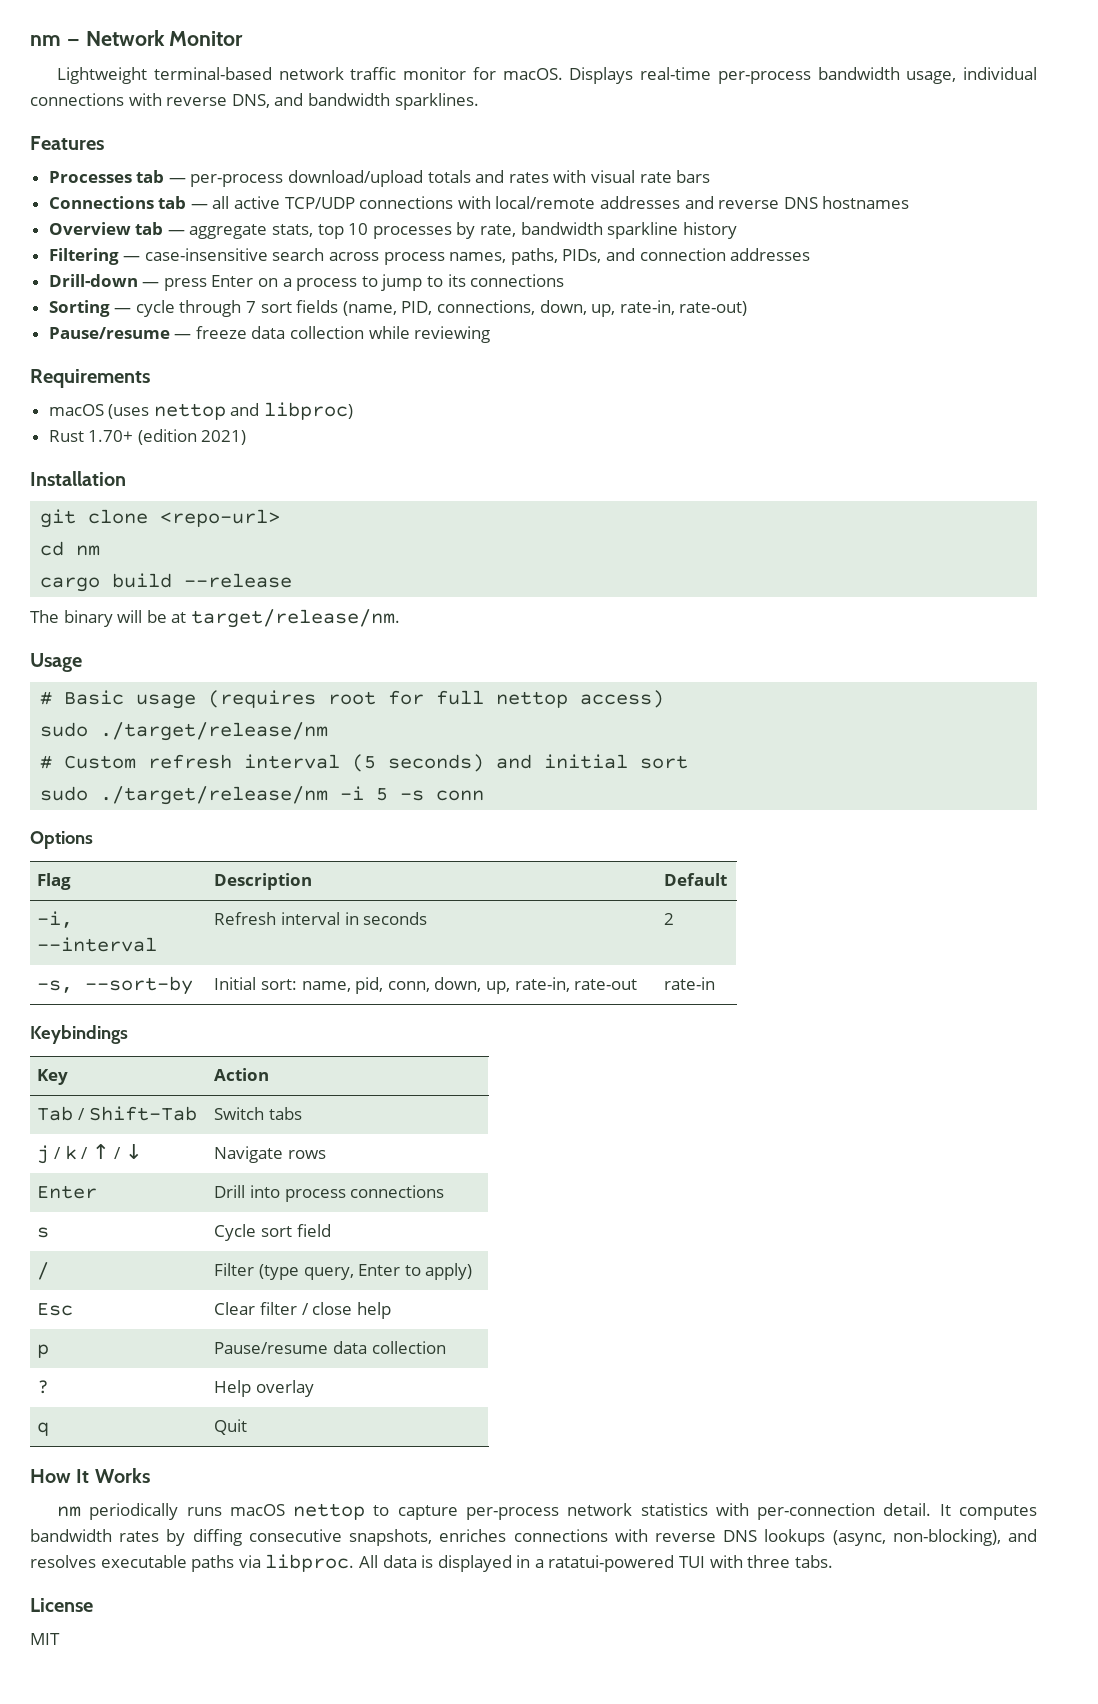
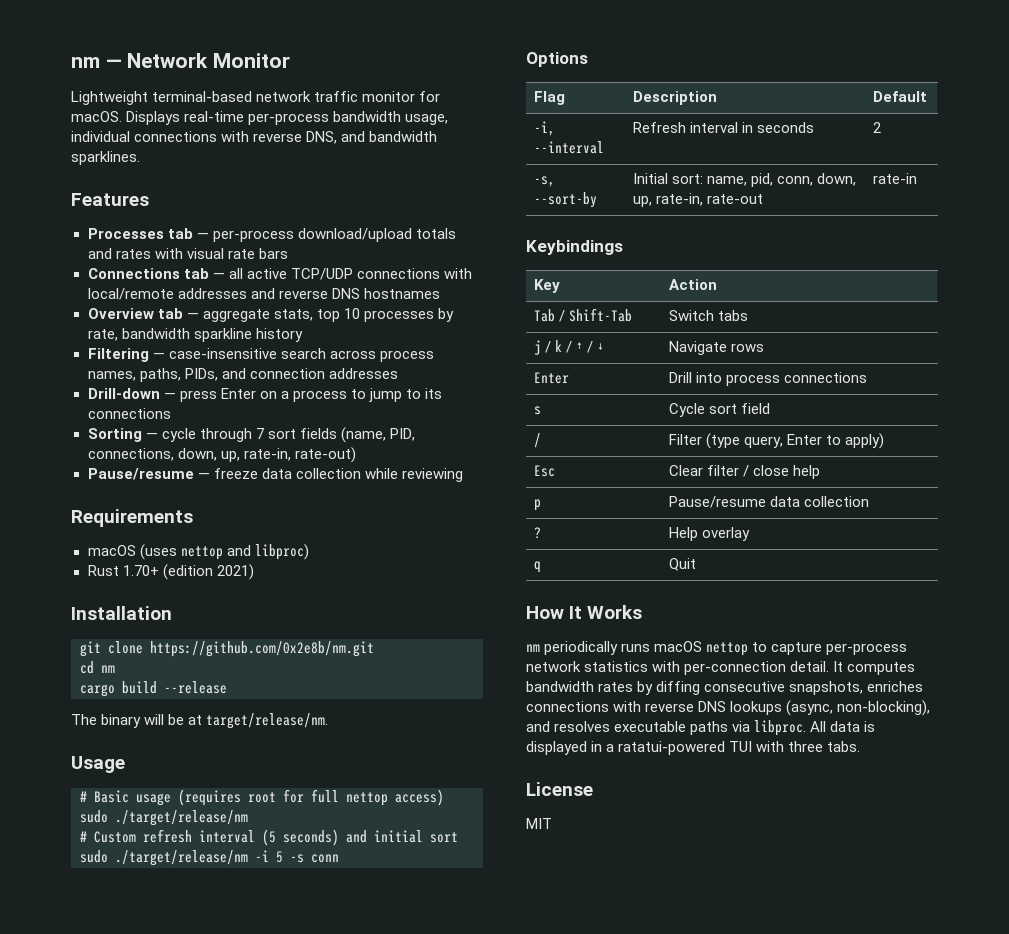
[160,509,281,527] <repo-url> -> [150,641,374,657] https://github.com/0x2e8b/nm.git

